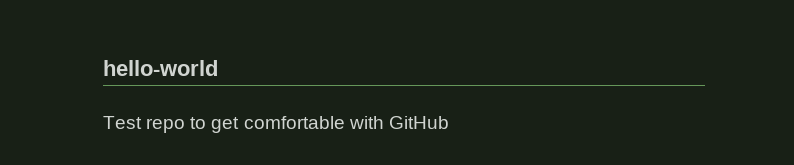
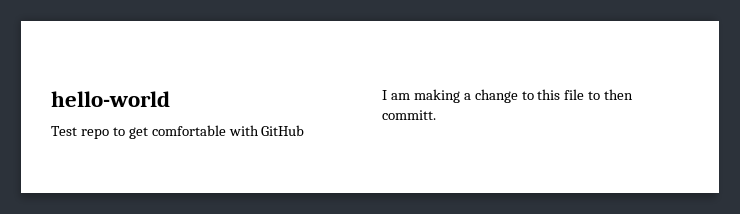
(449, 122) none -> [382,89,634,103] [382,110,436,120] // I am making a change to this file to then committ.

